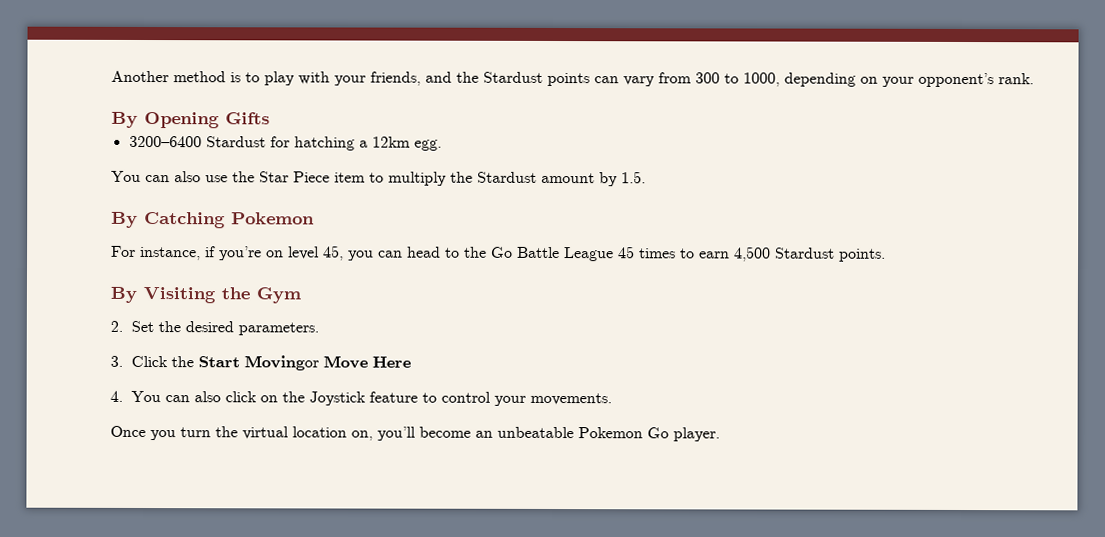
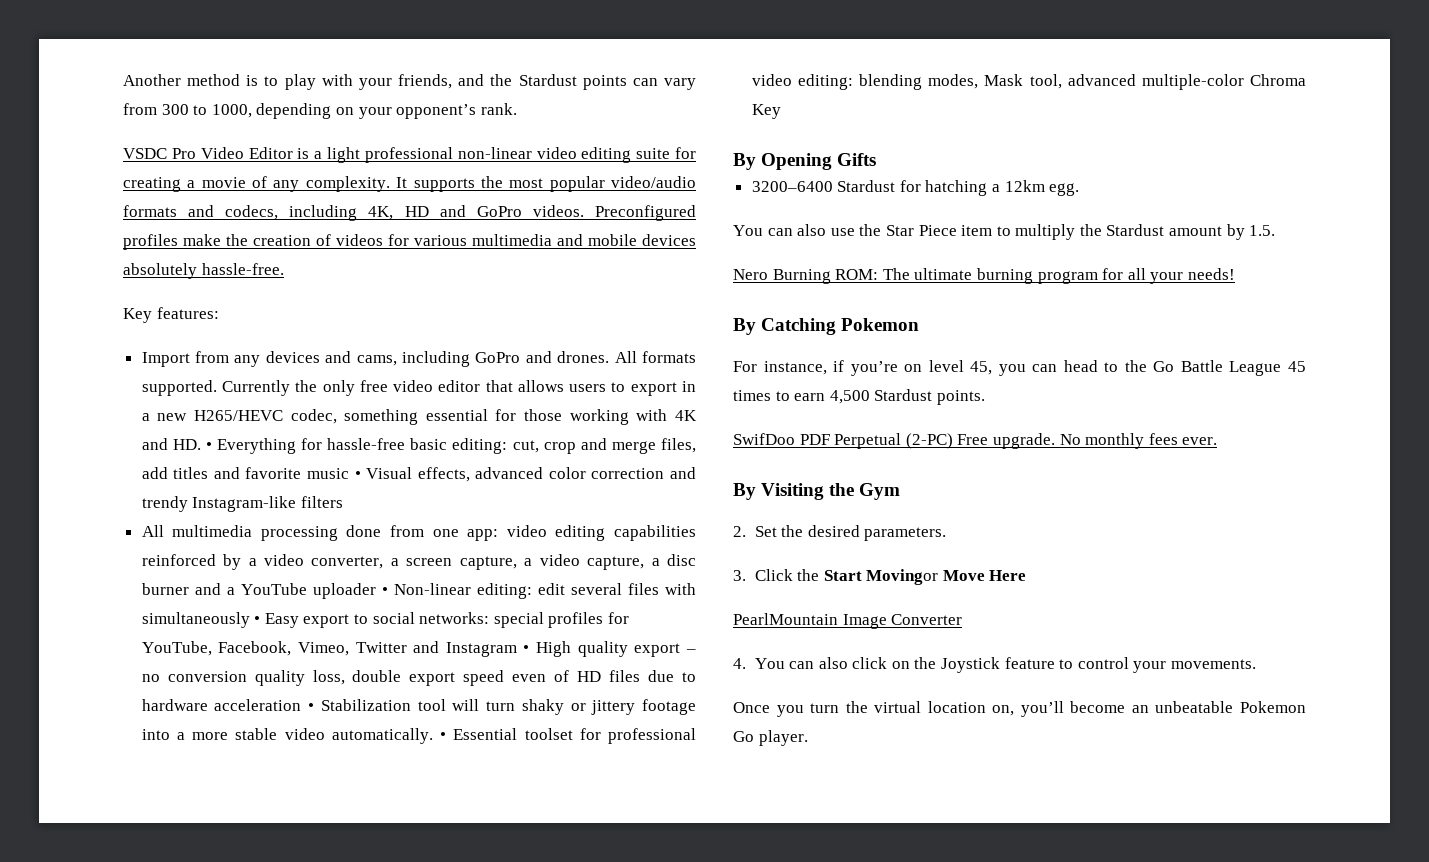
(1034, 79) none -> [123,147,696,163] [123,176,697,192] [123,205,696,221] [123,234,696,250] [123,263,284,279] [123,307,219,323] [141,351,696,367] [141,380,696,396] [141,409,697,425] [141,438,696,454] [141,467,696,482] [141,496,343,512] [141,525,696,541] [141,554,696,570] [141,583,696,599] [141,612,630,628] [141,641,696,657] [141,670,696,686] [141,699,697,715] [141,728,696,744] [751,74,1306,90] [751,104,781,119] // VSDC Pro Video Editor is a light professional non-linear video editing suite for creating a movie of any complexity. It supports the most popular video/audio formats and codecs, including 4K, HD and GoPro videos. Preconfigured profiles make the creation of videos for various multimedia and mobile devices absolutely hassle-free. // Key features: // Import from any devices and cams, including GoPro and drones. All formats supported. Сurrently the only free video editor that allows users to export in a new H265/HEVC codec, something essential for those working with 4K and HD. • Everything for hassle-free basic editing: cut, crop and merge files, add titles and favorite music • Visual effects, advanced color correction and trendy Instagram-like filters // All multimedia processing done from one app: video editing capabilities reinforced by a video converter, a screen capture, a video capture, a disc burner and a YouTube uploader • Non-linear editing: edit several files with simultaneously • Easy export to social networks: special profiles for YouTube, Facebook, Vimeo, Twitter and Instagram • High quality export – no conversion quality loss, double export speed even of HD files due to hardware acceleration • Stabilization tool will turn shaky or jittery footage into a more stable video automatically. • Essential toolset for professional video editing: blending modes, Mask tool, advanced multiple-color Chroma Key
(646, 177) none -> [733,268,1235,284] // Nero Burning ROM: The ultimate burning program for all your needs!
(886, 255) none -> [733,433,1218,449] // SwifDoo PDF Perpetual (2-PC) Free upgrade. No monthly fees ever.
(411, 362) none -> [733,613,963,629] // PearlMountain Image Converter

